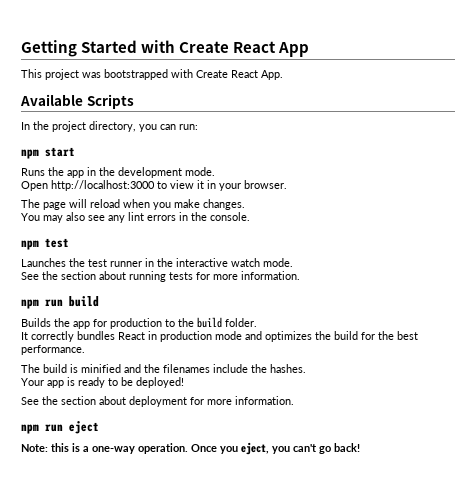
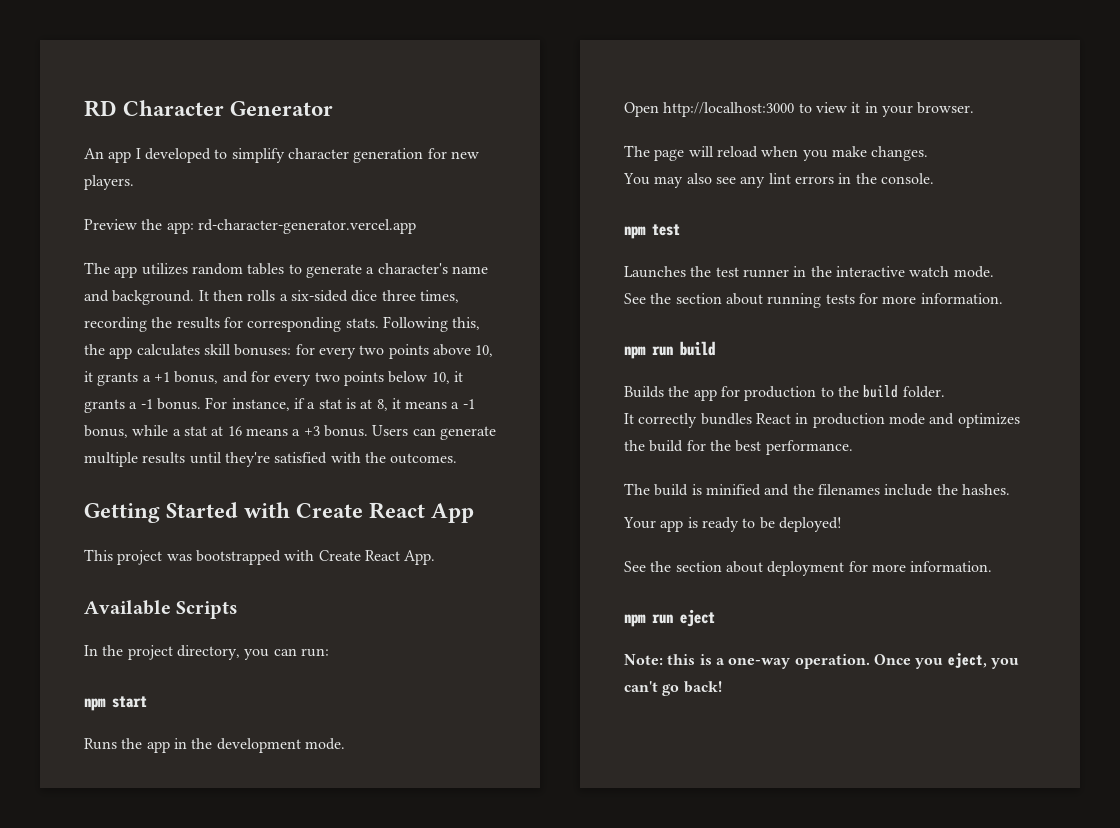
(21, 48) none -> [84,100,334,117] [84,148,479,163] [84,175,134,190] [84,219,416,234] [84,262,488,278] [84,290,459,305] [84,316,481,332] [84,344,494,359] [84,371,463,386] [84,397,475,413] [84,425,496,440] [84,452,458,467] RD Character Generator // An app I developed to simplify character generation for new players. // Preview the app: rd-character-generator.vercel.app // The app utilizes random tables to generate a character's name and background. It then rolls a six-sided dice three times, recording the results for corresponding stats. Following this, the app calculates skill bonuses: for every two points above 10, it grants a +1 bonus, and for every two points below 10, it grants a -1 bonus. For instance, if a stat is at 8, it means a -1 bonus, while a stat at 16 means a +3 bonus. Users can generate multiple results until they're satisfied with the outcomes. //

